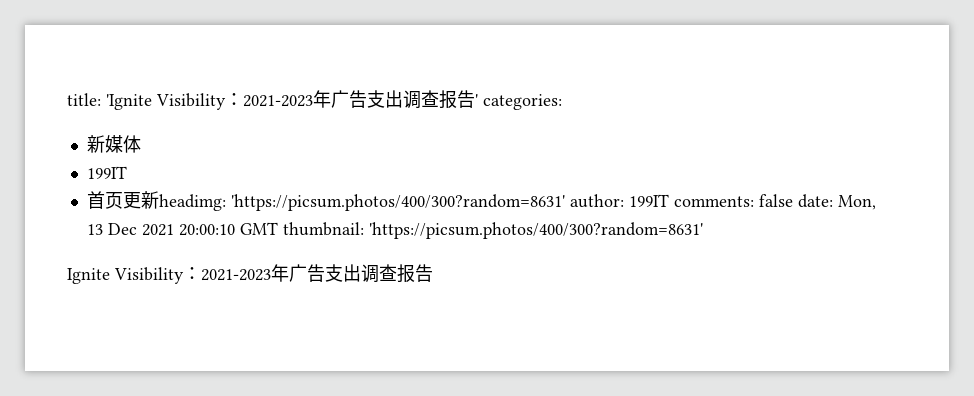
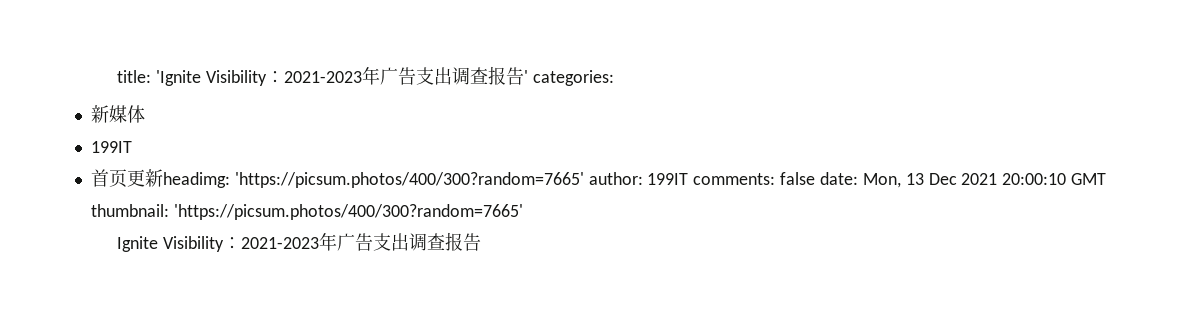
[230,194,565,211] 'https://picsum.photos/400/300?random=8631' -> [234,172,584,188] 'https://picsum.photos/400/300?random=7665'
[368,222,703,239] 'https://picsum.photos/400/300?random=8631' -> [173,204,523,220] 'https://picsum.photos/400/300?random=7665'

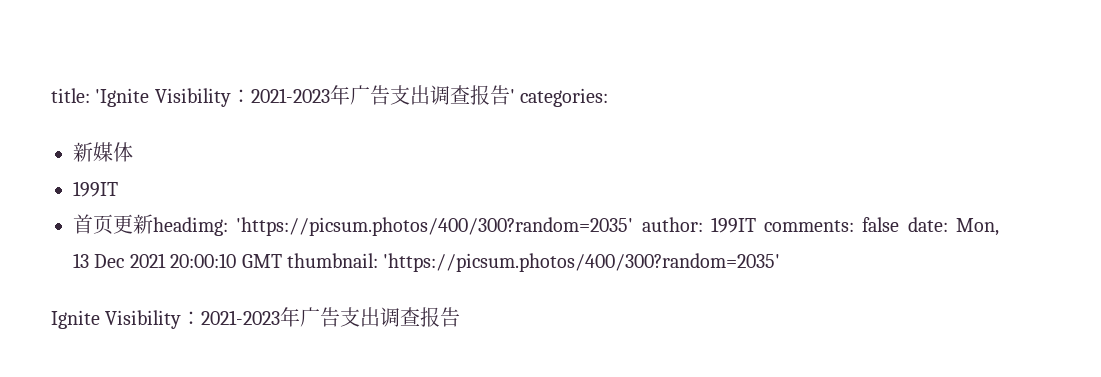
[234,172,584,188] 'https://picsum.photos/400/300?random=7665' -> [236,217,634,236] 'https://picsum.photos/400/300?random=2035'
[173,204,523,220] 'https://picsum.photos/400/300?random=7665' -> [383,253,781,272] 'https://picsum.photos/400/300?random=2035'

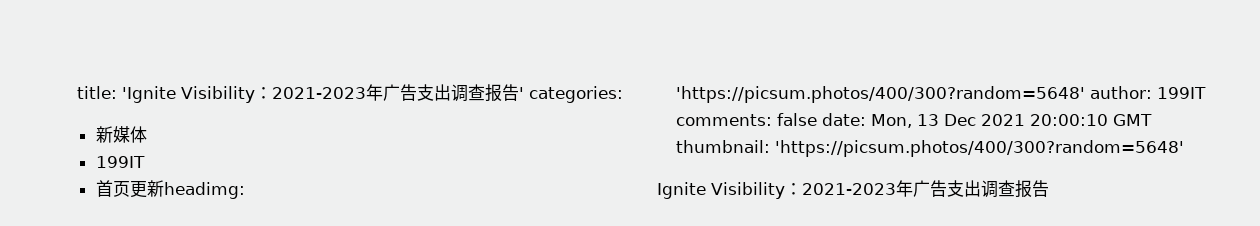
[236,217,634,236] 'https://picsum.photos/400/300?random=2035' -> [675,86,1085,103] 'https://picsum.photos/400/300?random=5648'
[383,253,781,272] 'https://picsum.photos/400/300?random=2035' -> [774,140,1184,157] 'https://picsum.photos/400/300?random=5648'

